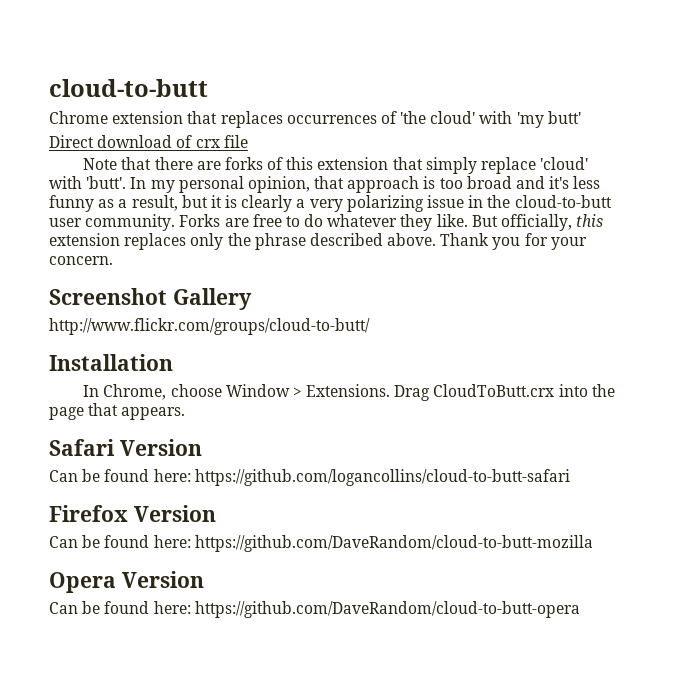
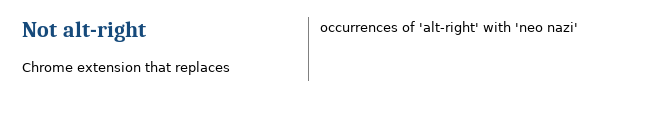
[49,79,208,97] cloud-to-butt -> [22,21,146,42] Not alt-right
[400,111,581,128] [49,135,248,148] [83,157,589,174] [49,176,601,193] [49,195,612,212] [49,214,604,231] [49,233,587,250] [49,256,113,265] [49,288,252,310] [49,318,370,335] [49,354,173,371] [83,384,615,401] [49,403,186,420] [49,439,202,456] [49,469,570,486] [49,505,216,522] [49,535,593,552] [49,571,204,593] [49,601,580,618] 'the cloud' with 'my butt' // Direct download of crx file // Note that there are forks of this extension that simply replace 'cloud' with 'butt'. In my personal opinion, that approach is too broad and it's less funny as a result, but it is clearly a very polarizing issue in the cloud-to-butt user community. Forks are free to do whatever they like. But officially, this extension replaces only the phrase described above. Thank you for your concern. // Screenshot Gallery // http://www.flickr.com/groups/cloud-to-butt/ // Installation // In Chrome, choose Window > Extensions. Drag CloudToButt.crx into the page that appears. // Safari Version // Can be found here: https://github.com/logancollins/cloud-to-butt-safari // Firefox Version // Can be found here: https://github.com/DaveRandom/cloud-to-butt-mozilla // Opera Version // Can be found here: https://github.com/DaveRandom/cloud-to-butt-opera -> [419,21,578,35] 'alt-right' with 'neo nazi'

